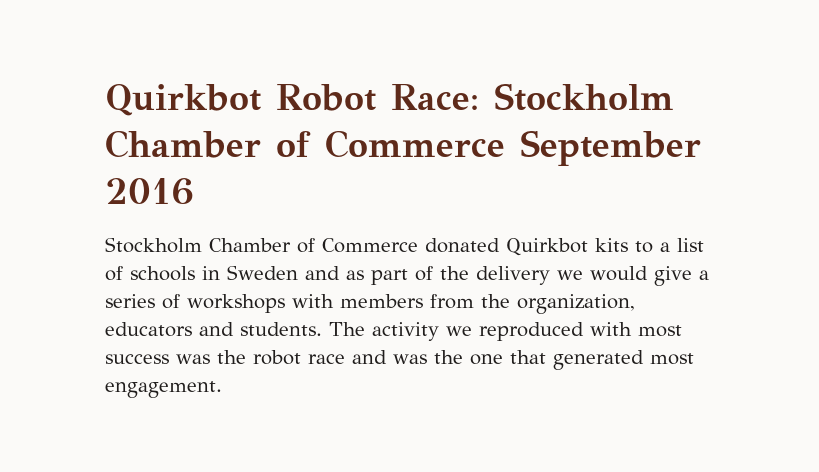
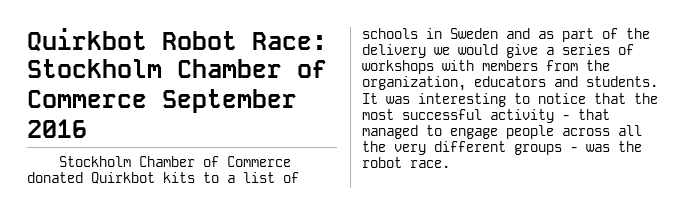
[329,322,682,341] [105,350,694,370] [105,381,222,398] The activity we reproduced with most success was the robot race and was the one that generated most engagement. -> [362,93,658,107] [362,109,610,123] [362,125,642,139] [362,141,642,155] [362,157,450,168] It was interesting to notice that the most successful activity - that managed to engage people across all the very different groups - was the robot race.

